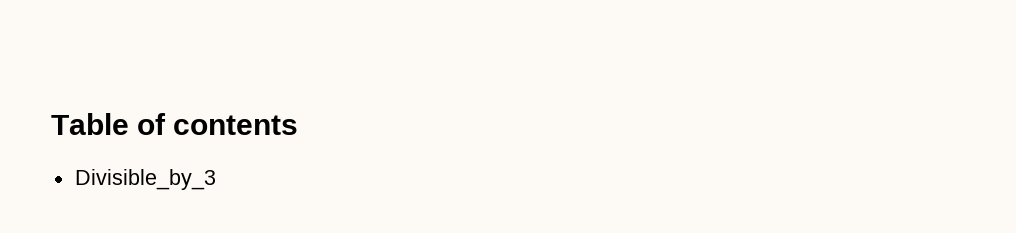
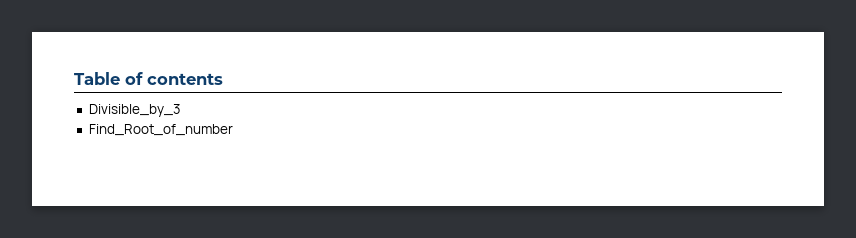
(216, 179) none -> [88,124,233,136] // Find_Root_of_number

